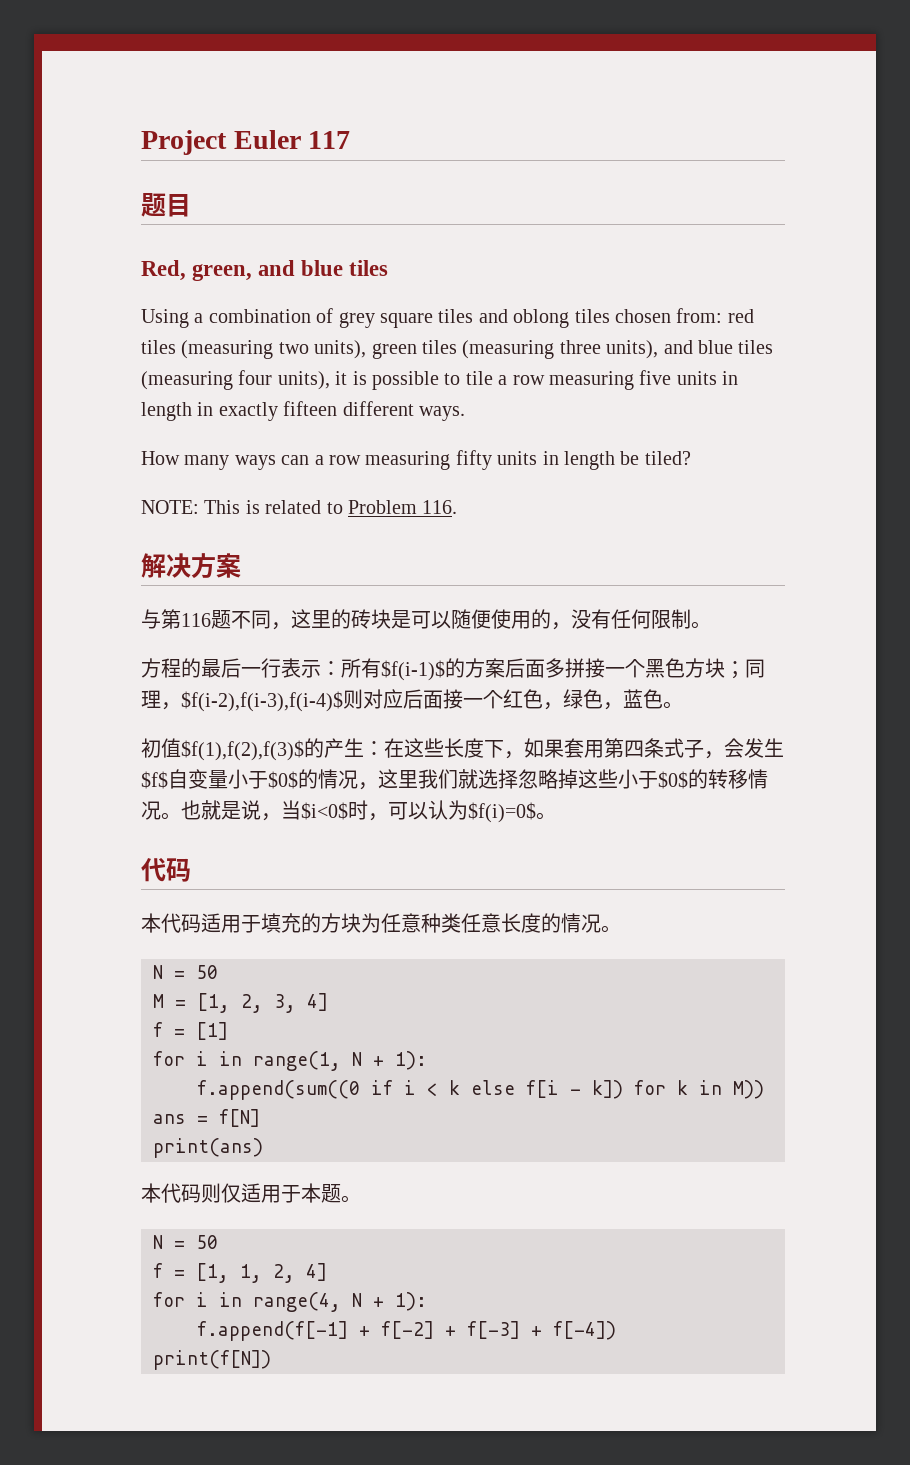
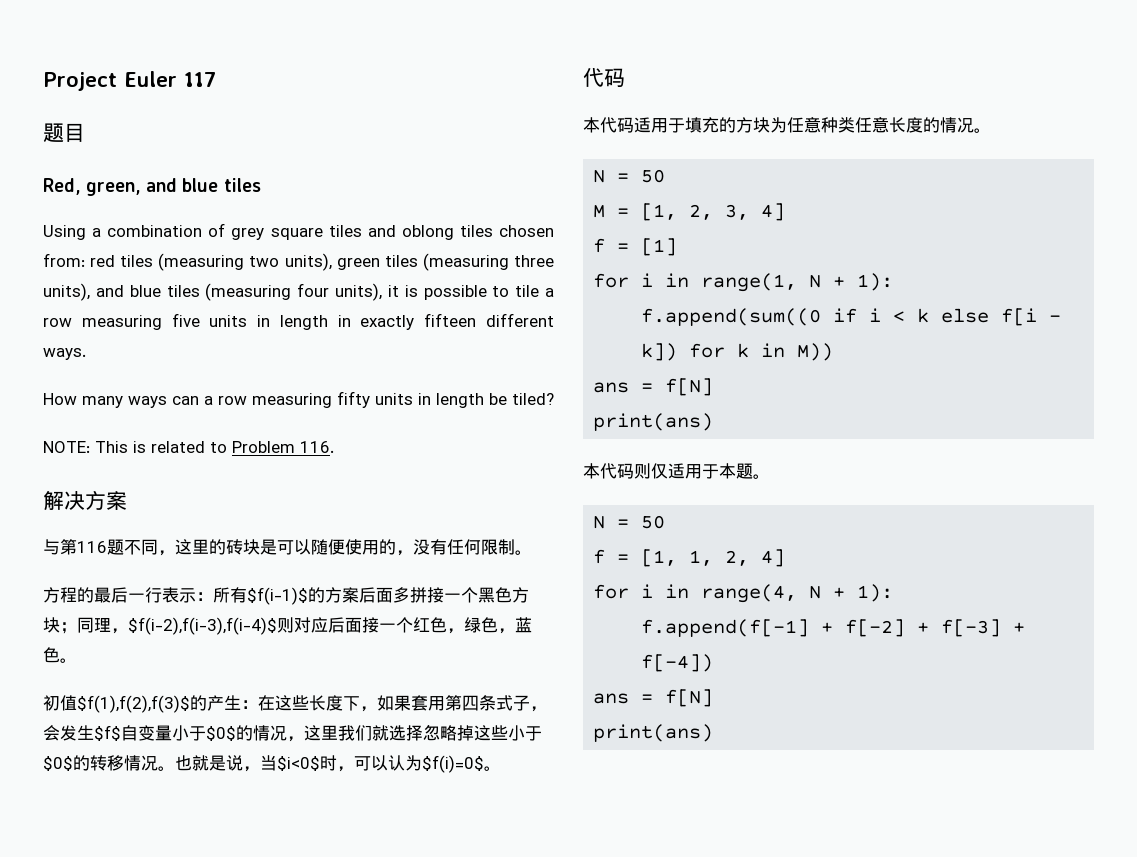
[153,1350,271,1370] print(f[N]) -> [593,689,714,707] [593,724,714,742] ans = f[N] // print(ans)

